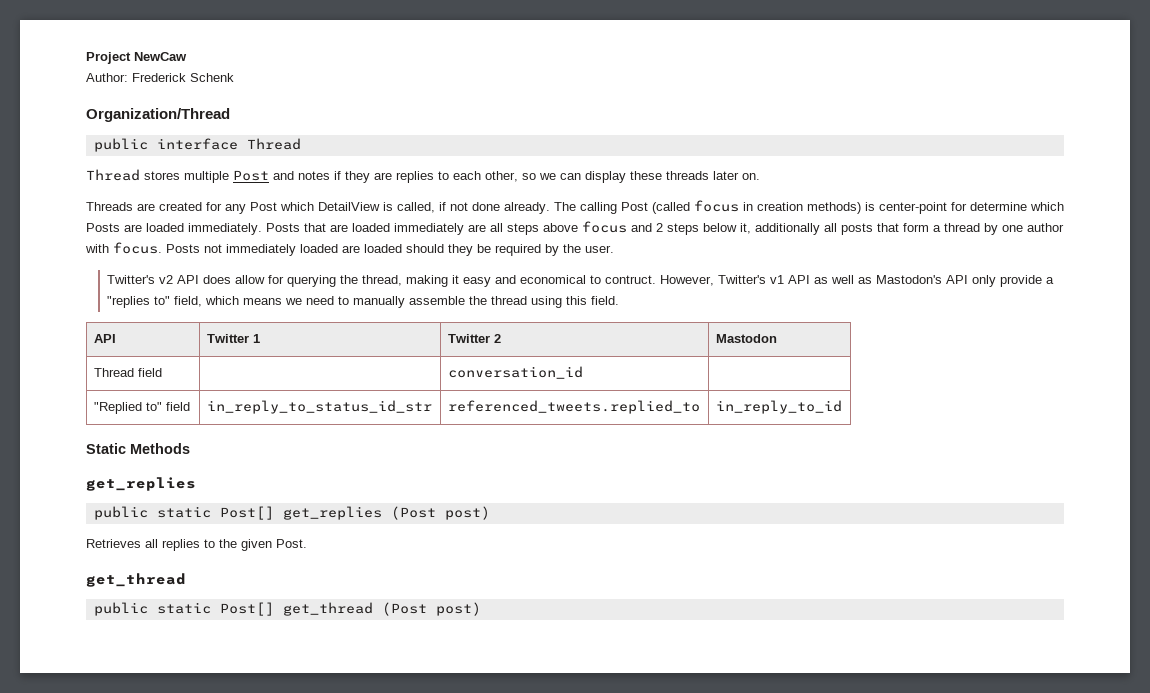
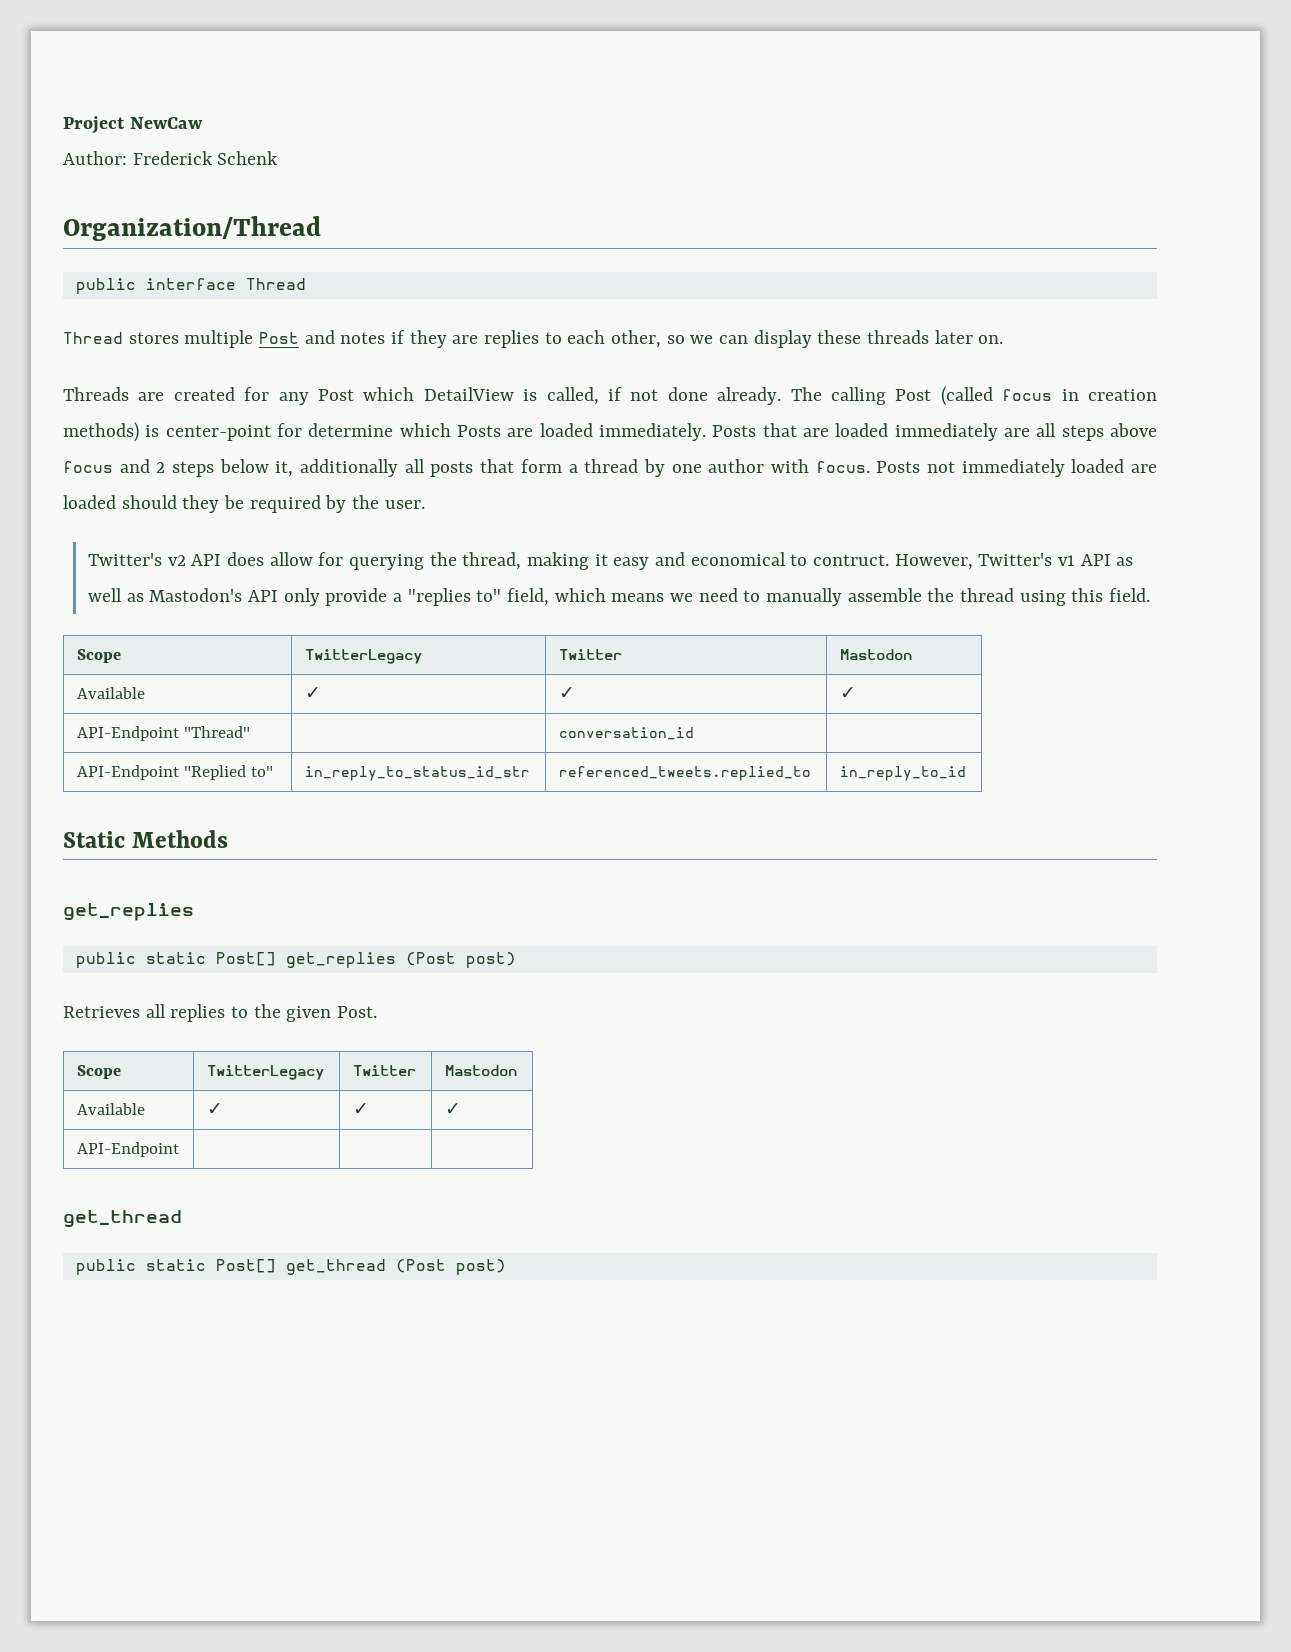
[93,334,116,343] [206,334,260,343] [447,334,501,343] [715,334,777,343] [93,368,162,377] API | Twitter 1 | Twitter 2 | Mastodon // Thread field -> [76,649,121,663] [304,649,422,664] [558,649,622,660] [839,649,912,660] [76,687,145,699] [304,687,321,699] [558,687,575,699] [839,687,856,699] [76,726,251,741] Scope | TwitterLegacy | Twitter | Mastodon // Available | ✓ | ✓ | ✓ // API-Endpoint "Thread"
(583, 372) none -> [76,765,180,780] API-Endpoint
[165,402,190,411] field -> (274, 771) none
(307, 543) none -> [76,1065,121,1079] [206,1065,324,1080] [352,1065,416,1076] [444,1065,517,1076] [76,1103,145,1115] [206,1103,223,1115] [352,1103,369,1115] [444,1103,461,1115] [76,1142,180,1157] // Scope | TwitterLegacy | Twitter | Mastodon // Available | ✓ | ✓ | ✓ // API-Endpoint | | |

